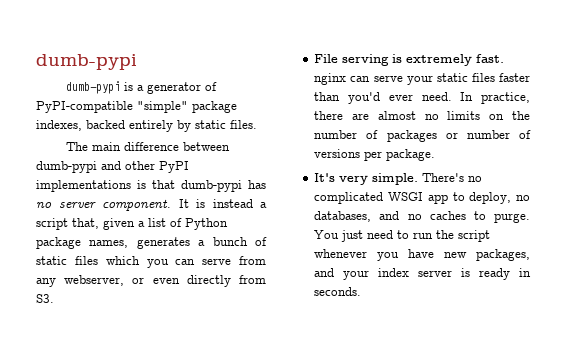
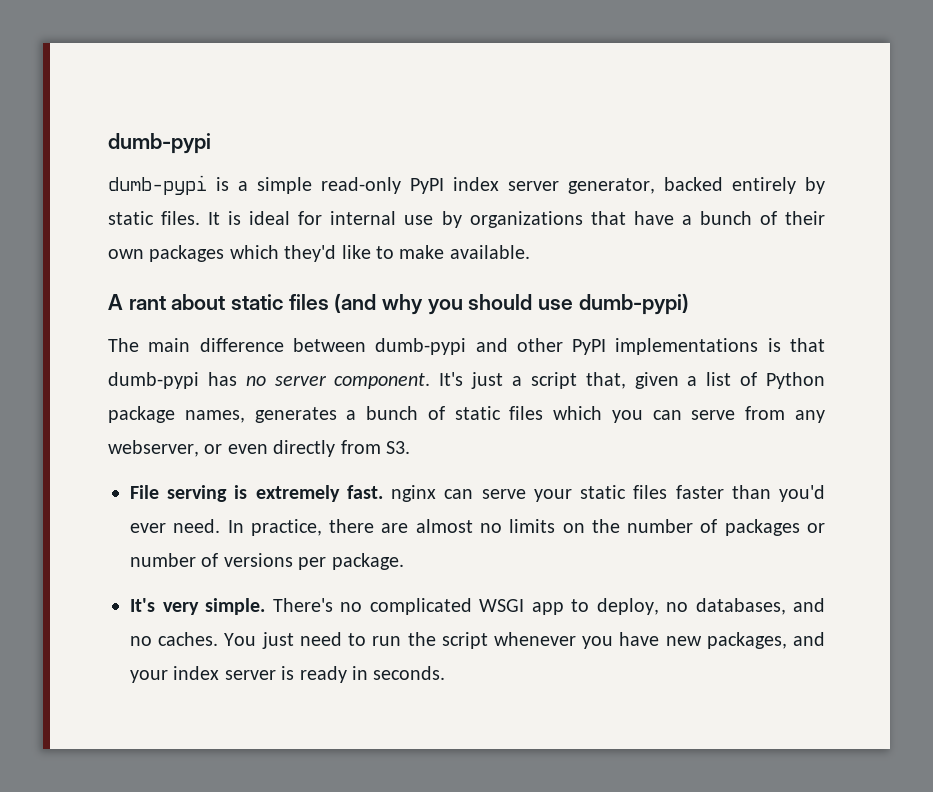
[147,82,218,94] [36,101,237,113] [36,120,82,131] generator of PyPI-compatible "simple" package indexes, -> [257,177,655,194] simple read-only PyPI index server generator,
(257, 124) none -> [208,211,826,228] [108,245,530,262] [108,293,689,315] It is ideal for internal use by organizations that have a bunch of their own packages which they'd like to make available. // A rant about static files (and why you should use dumb-pypi)
[178,199,253,208] It is instead -> [439,372,504,389] It's just
[429,211,530,223] caches to purge. -> [158,632,219,646] caches.

